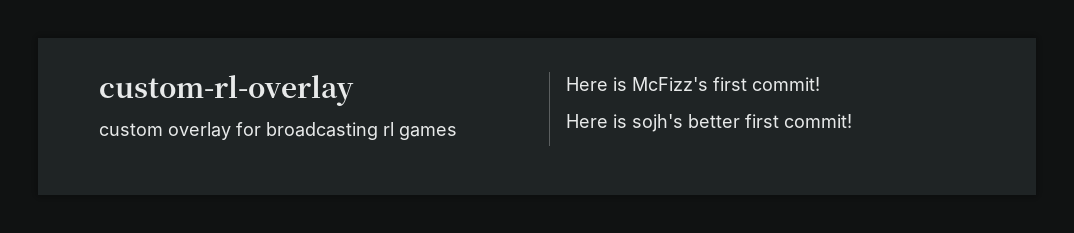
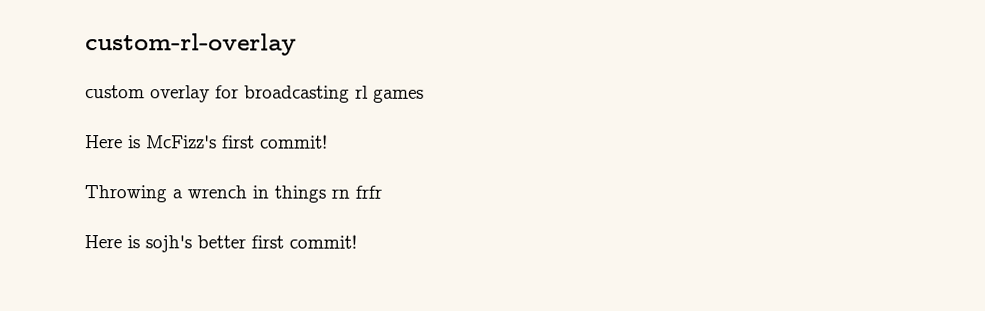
(820, 84) none -> [84,185,382,203] // Throwing a wrench in things rn frfr

